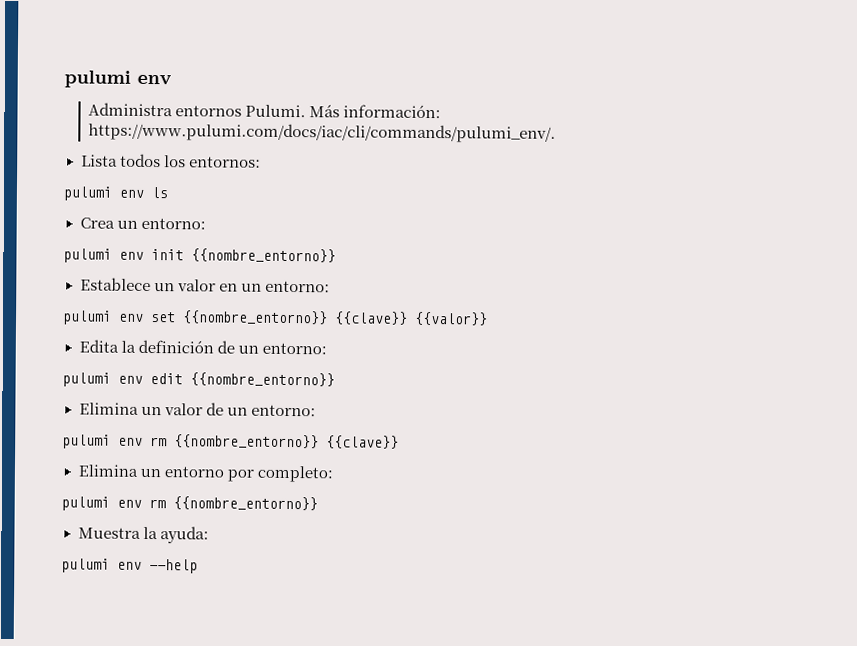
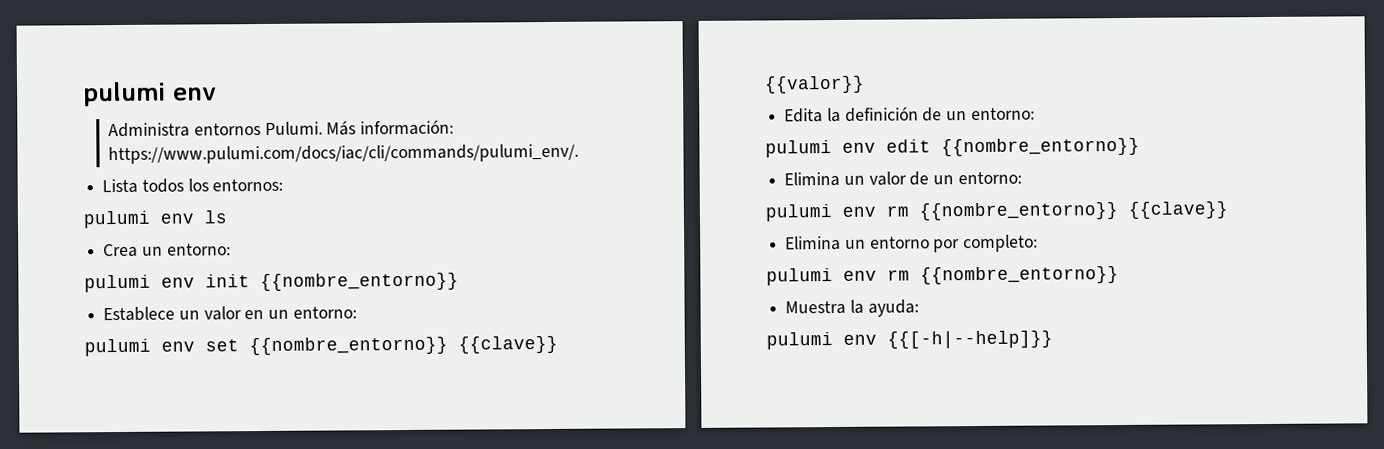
[149,559,198,574] --help -> [887,330,1053,349] {{[-h|--help]}}

